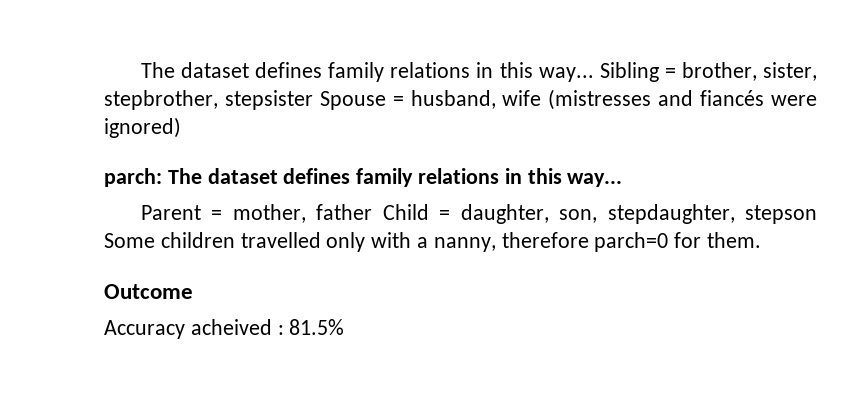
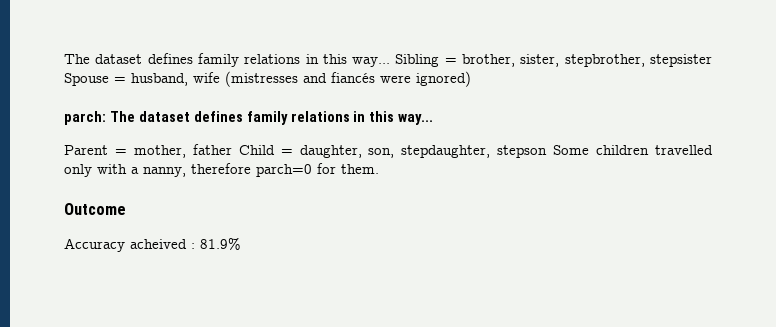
[289,319,345,335] 81.5% -> [200,237,241,250] 81.9%

